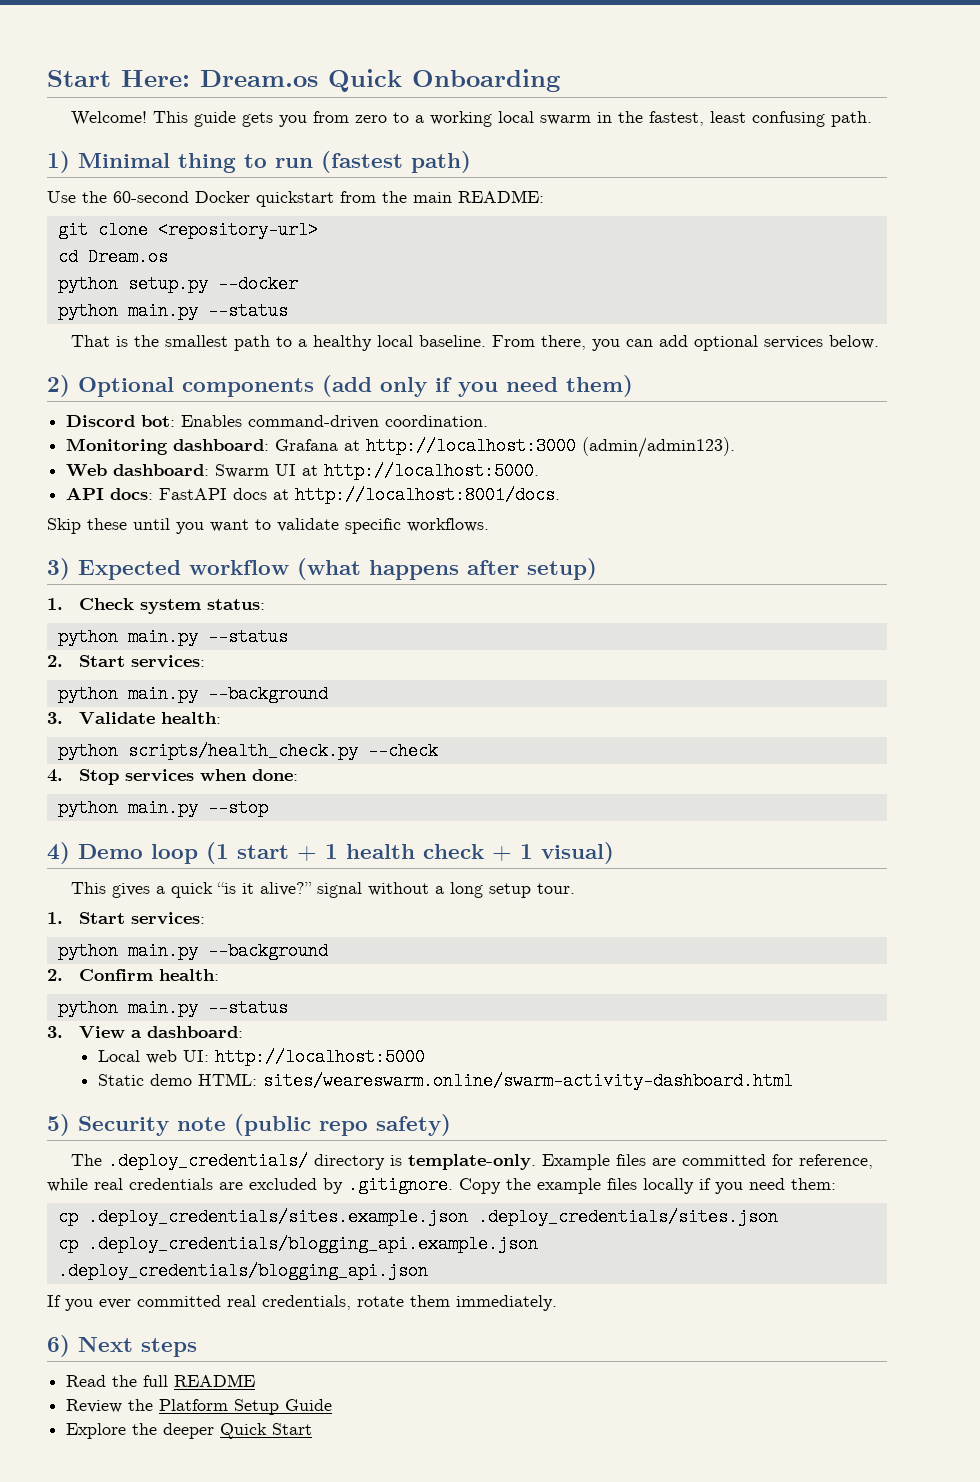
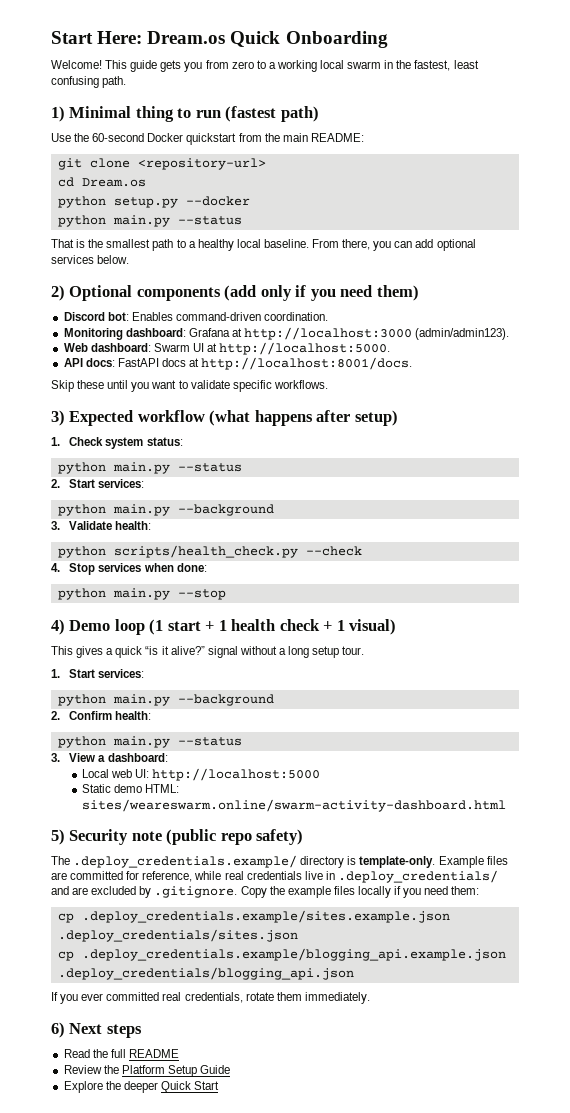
[108,1152,309,1170] .deploy_credentials/ -> [73,855,298,868] .deploy_credentials.example/
(213, 1184) none -> [304,870,498,883] [51,886,69,895] live in .deploy_credentials/ and
[87,1208,468,1226] .deploy_credentials/sites.example.json -> [81,910,450,923] .deploy_credentials.example/sites.example.json
[87,1235,538,1253] .deploy_credentials/blogging_api.example.json -> [81,948,506,961] .deploy_credentials.example/blogging_api.example.json

